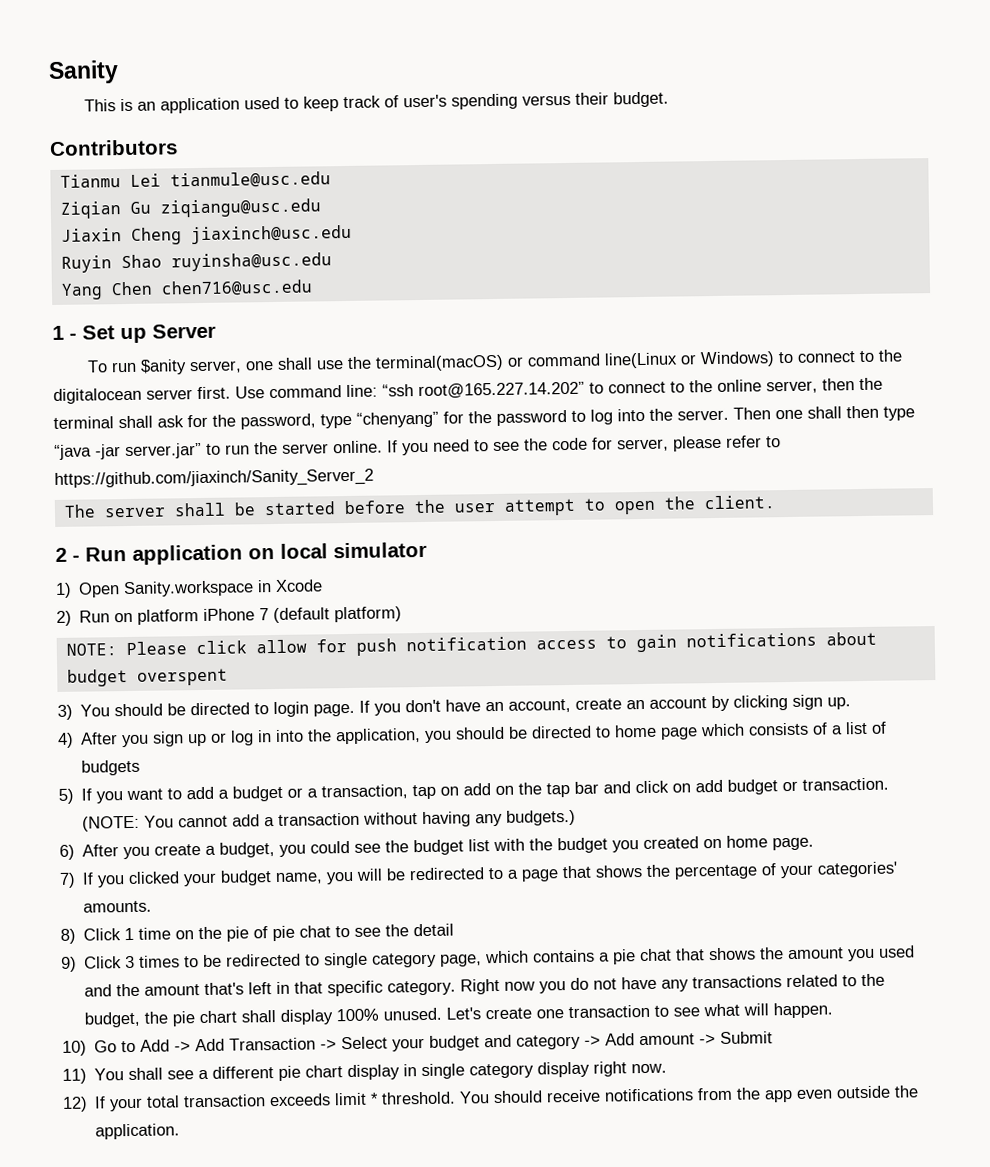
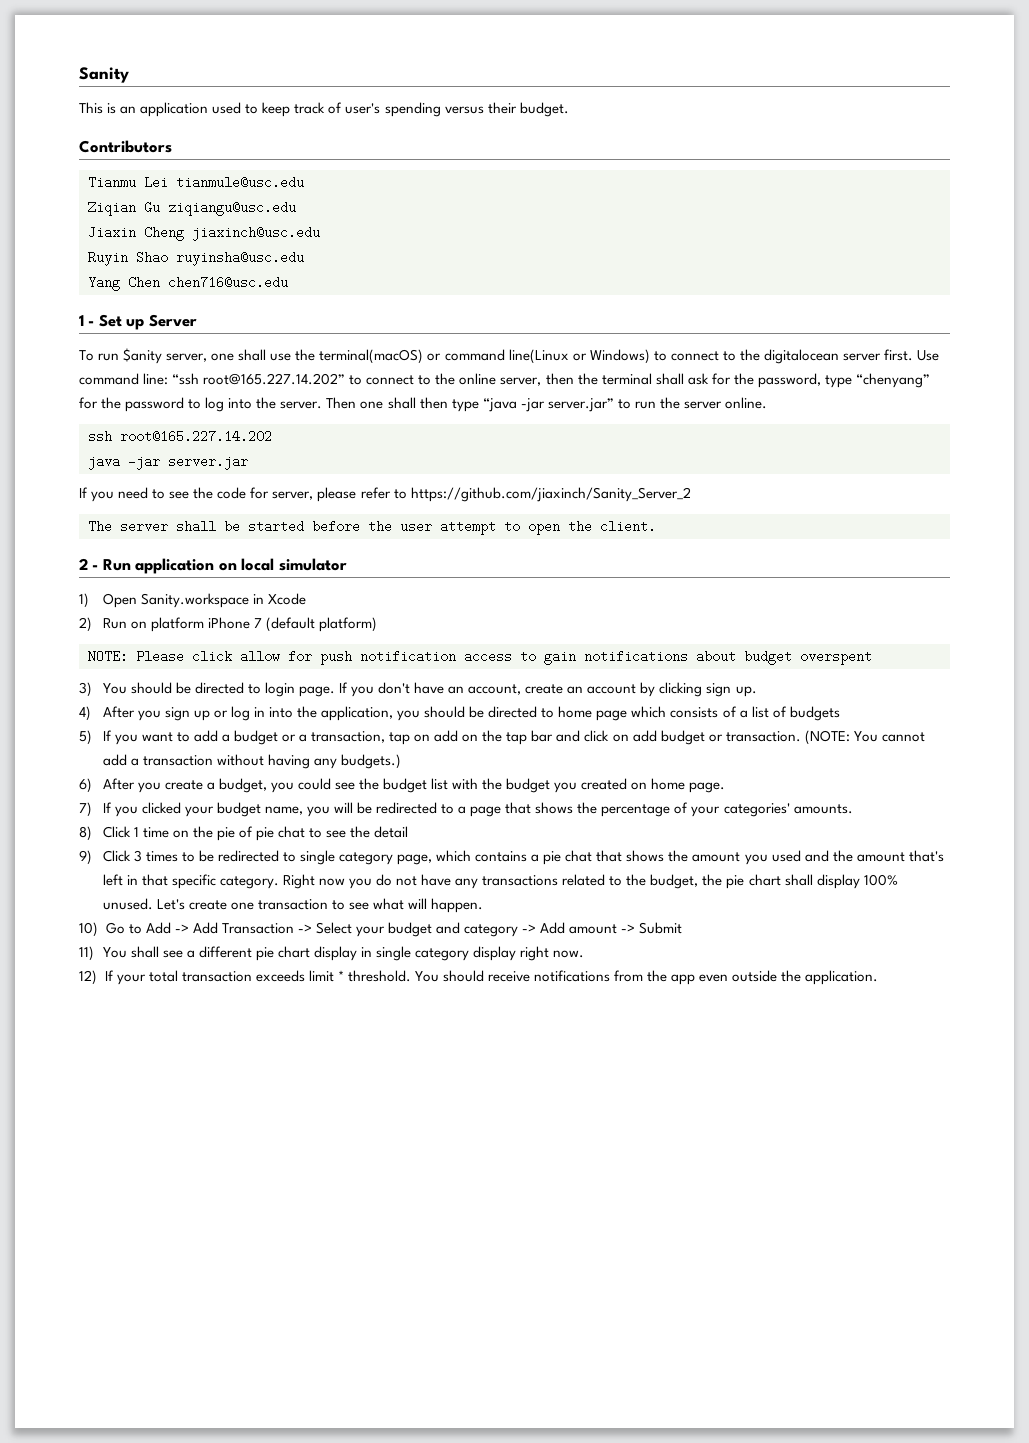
(383, 447) none -> [88,430,272,443] [88,455,248,470] // ssh root@165.227.14.202 // java -jar server.jar //

